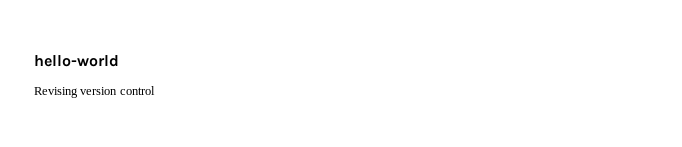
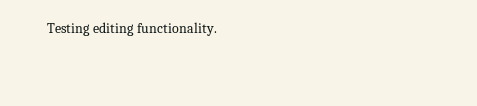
[34,55,119,67] [34,86,155,98] hello-world // Revising version control -> [47,22,217,36] Testing editing functionality.

